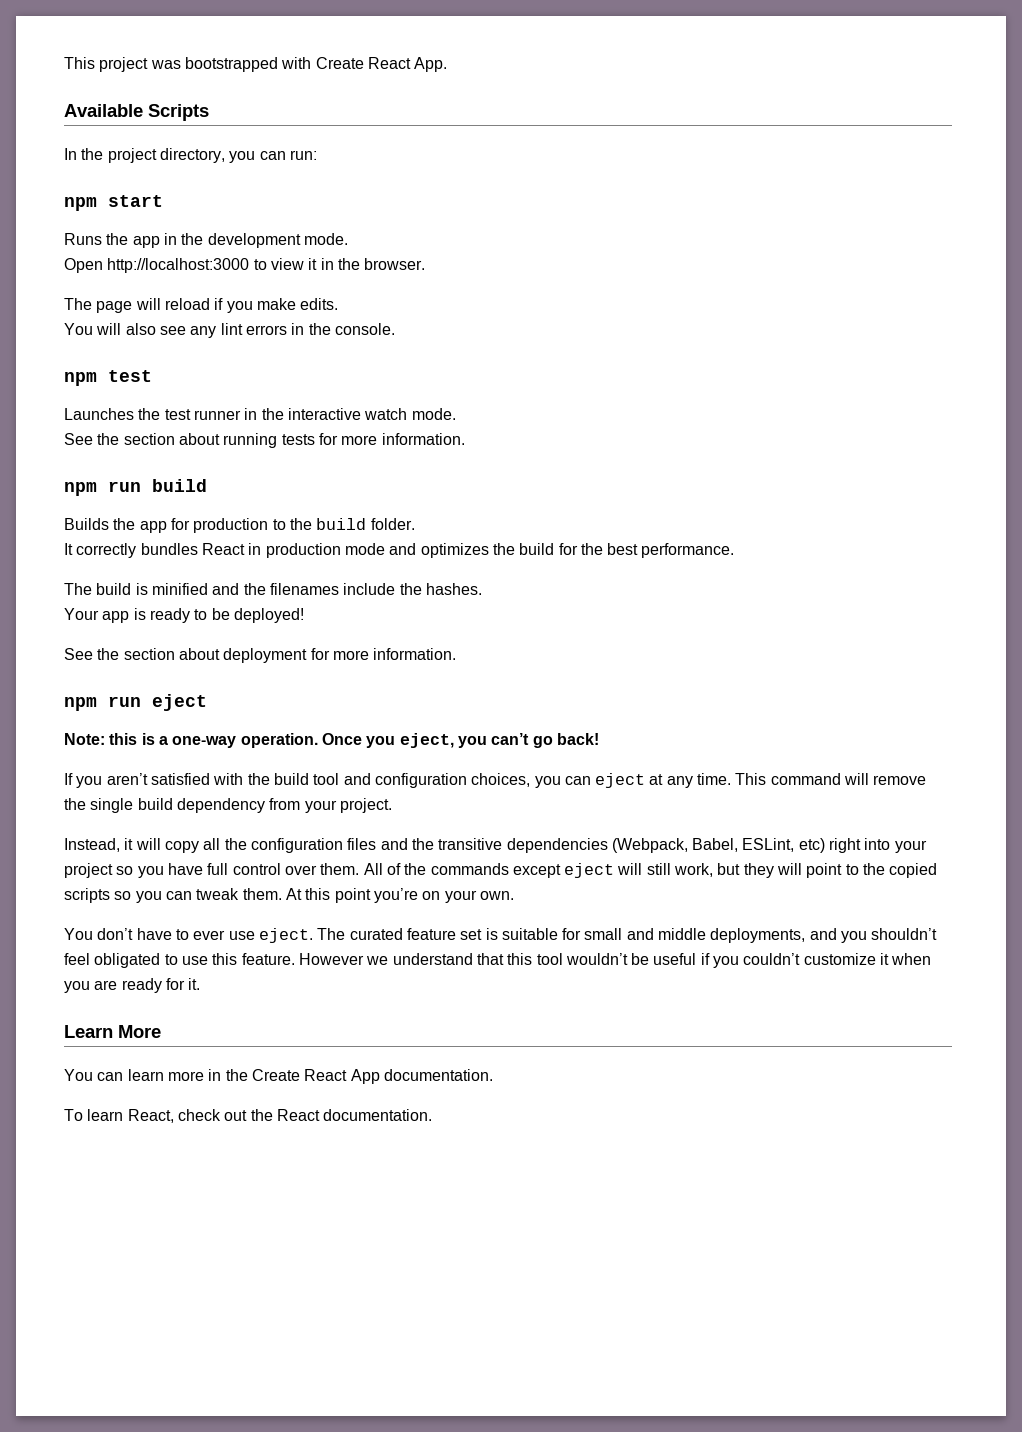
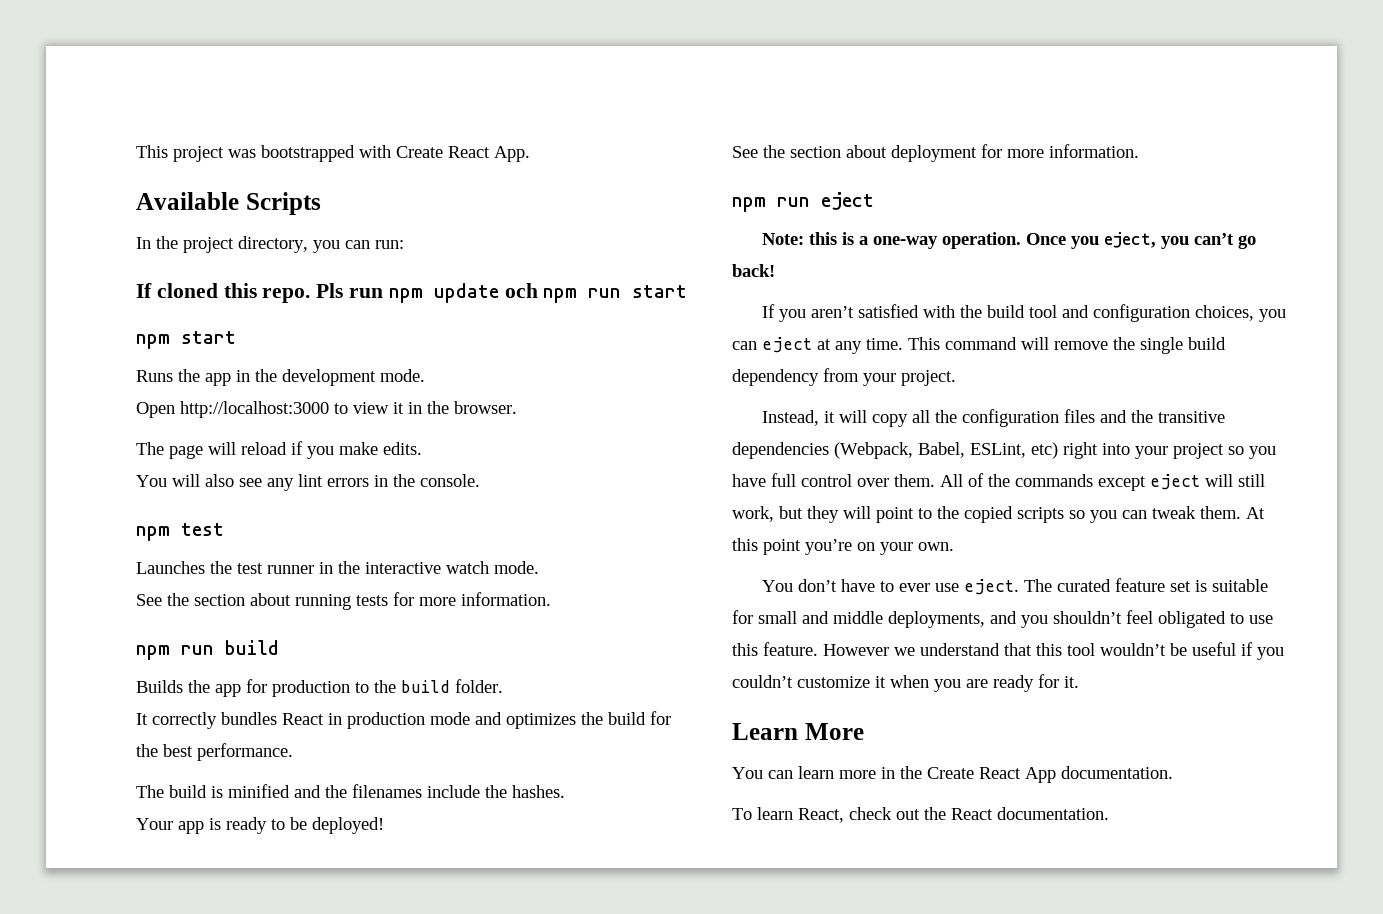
(317, 155) none -> [136,283,688,303] // If cloned this repo. Pls run npm update och npm run start

